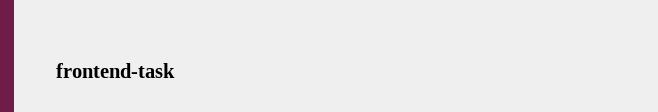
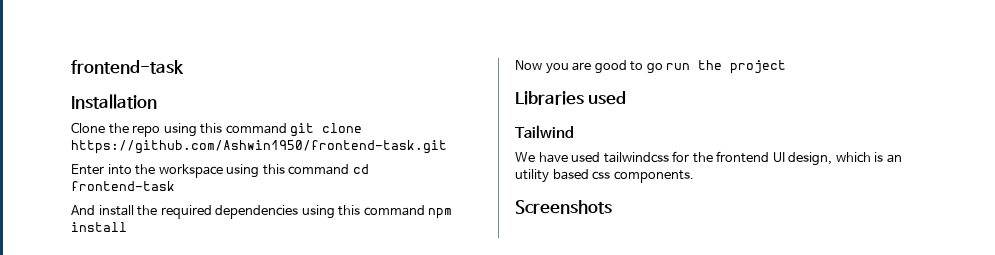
[56,63,175,78] frontend-task -> [71,60,184,74] [71,94,157,109] [71,122,363,137] [71,140,447,154] [71,164,369,178] [71,181,175,191] [71,205,453,219] [71,222,127,232] [515,60,787,74] [515,91,627,105] [515,125,574,139] [515,151,902,166] [515,169,694,183] [515,200,612,214] frontend-task // Installation // Clone the repo using this command git clone https://github.com/Ashwin1950/frontend-task.git // Enter into the workspace using this command cd frontend-task // And install the required dependencies using this command npm install // Now you are good to go run the project // Libraries used // Tailwind // We have used tailwindcss for the frontend UI design, which is an utility based css components. // Screenshots

